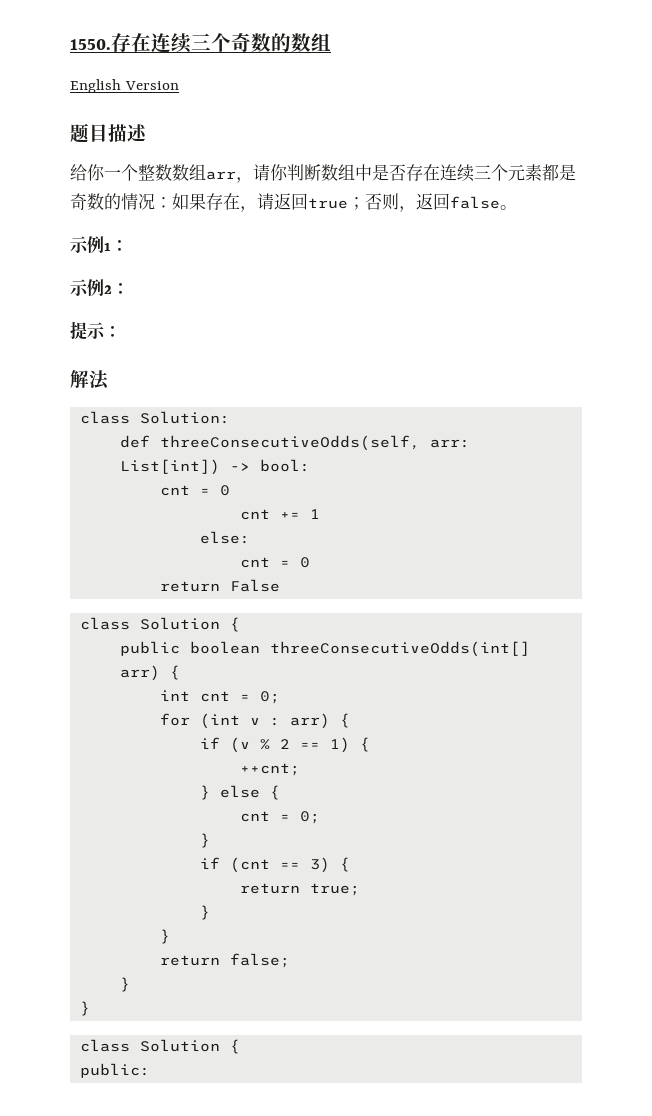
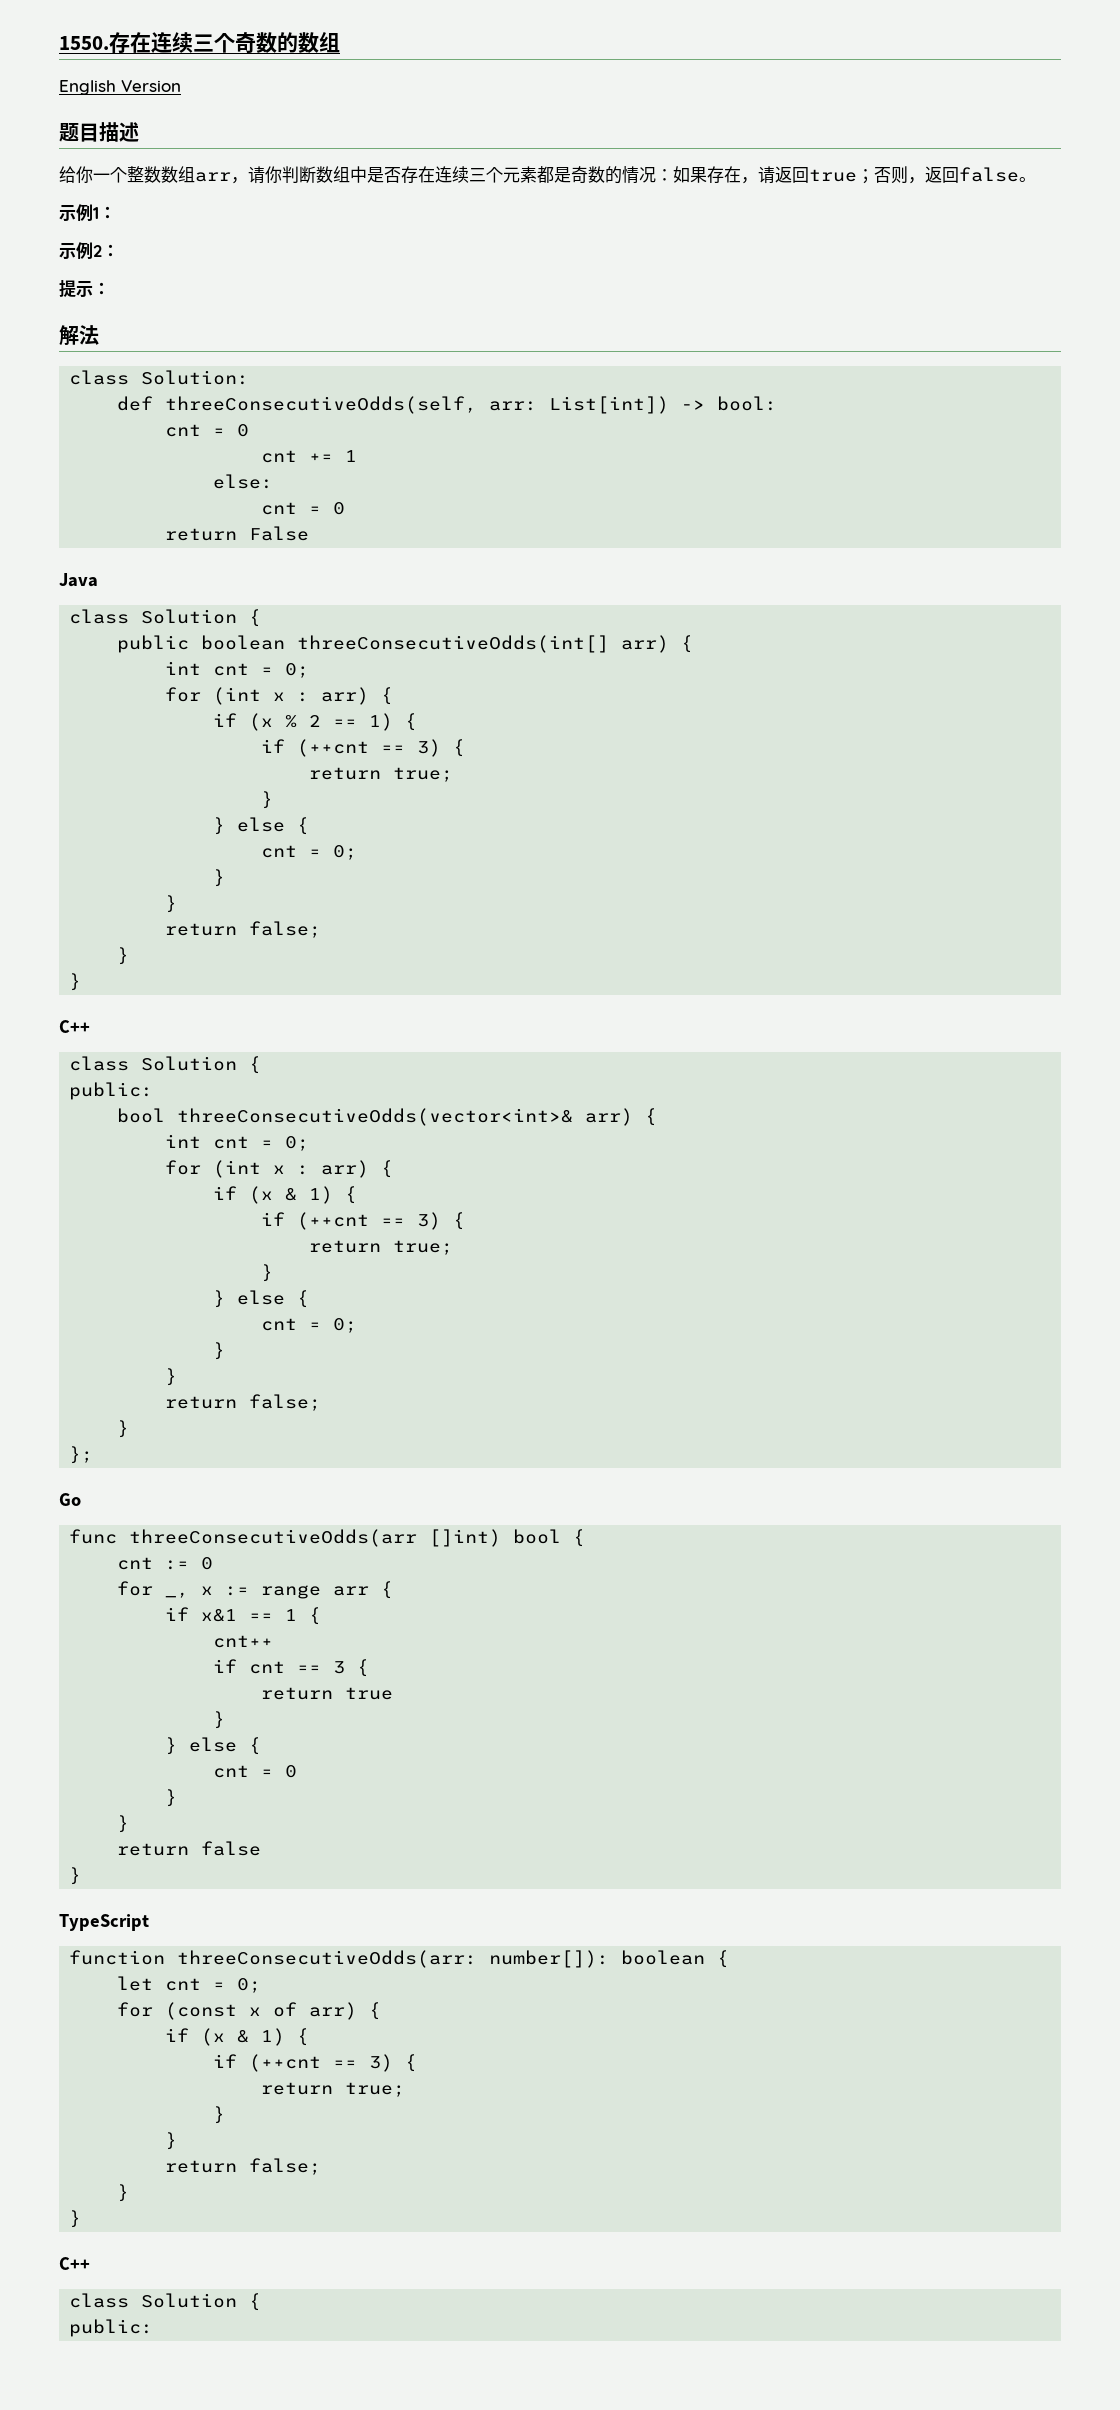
(281, 585) none -> [59,573,98,587] // Java
[250,713,351,729] [200,737,251,753] v : arr) { // if (v -> [273,687,394,705] [213,713,274,731] x : arr) { // if (x
[240,763,301,776] [200,785,281,800] [240,811,321,824] [200,833,211,848] [200,857,271,873] ++cnt; // } else { // cnt = 0; // } // if (cnt -> [261,739,466,757] [309,767,454,782] [261,791,274,809] [213,817,310,835] [261,845,358,860] [213,869,226,887] [165,895,178,913] [165,921,322,938] [117,947,130,965] [69,973,82,991] [59,1020,90,1033] [69,1056,262,1074] [69,1082,154,1100] [117,1108,658,1126] [165,1134,310,1151] [165,1160,394,1178] [213,1186,358,1204] [261,1212,466,1230] [309,1240,454,1255] [261,1264,274,1282] [213,1290,310,1308] [261,1318,358,1333] [213,1342,226,1360] [165,1368,178,1386] [165,1394,322,1411] [117,1420,130,1438] [69,1446,94,1464] [59,1493,81,1506] [69,1529,586,1547] [117,1557,214,1570] [117,1581,394,1599] [165,1607,322,1625] [213,1635,274,1648] [213,1659,370,1677] [261,1687,394,1700] [213,1711,226,1729] [165,1737,262,1755] [213,1765,298,1778] [165,1789,178,1807] [117,1815,130,1833] [117,1841,262,1856] [69,1867,82,1885] [59,1914,149,1931] [69,1950,730,1968] [117,1976,262,1993] [117,2002,382,2020] [165,2028,310,2046] [213,2054,322,2072] if (++cnt == 3) { // return true; // } // } else { // cnt = 0; // } // } // return false; // } // } // C++ // class Solution { // public: // bool threeConsecutiveOdds(vector<int>& arr) { // int cnt = 0; // for (int x : arr) { // if (x & 1) { // if (++cnt == 3) { // return true; // } // } else { // cnt = 0; // } // } // return false; // } // }; // Go // func threeConsecutiveOdds(arr []int) bool { // cnt := 0 // for _, x := range arr { // if x&1 == 1 { // cnt++ // if cnt == 3 { // return true // } // } else { // cnt = 0 // } // } // return false // } // TypeScript // function threeConsecutiveOdds(arr: number[]): boolean { // let cnt = 0; // for (const x of arr) { // if (x & 1) { // if (++cnt
(91, 1008) none -> [59,2257,90,2270] // C++

